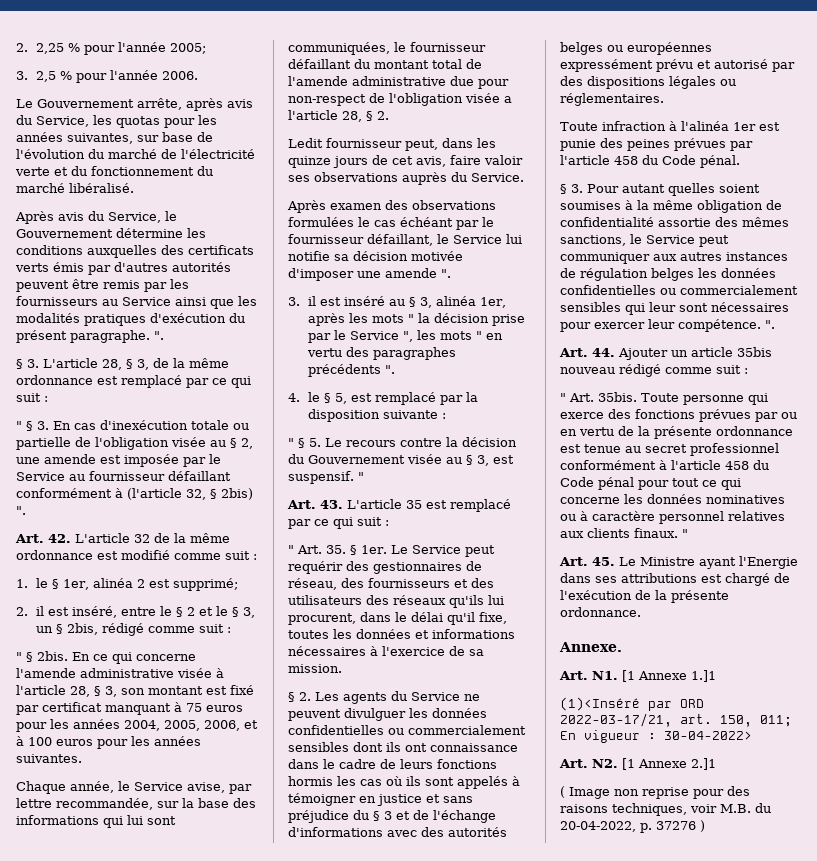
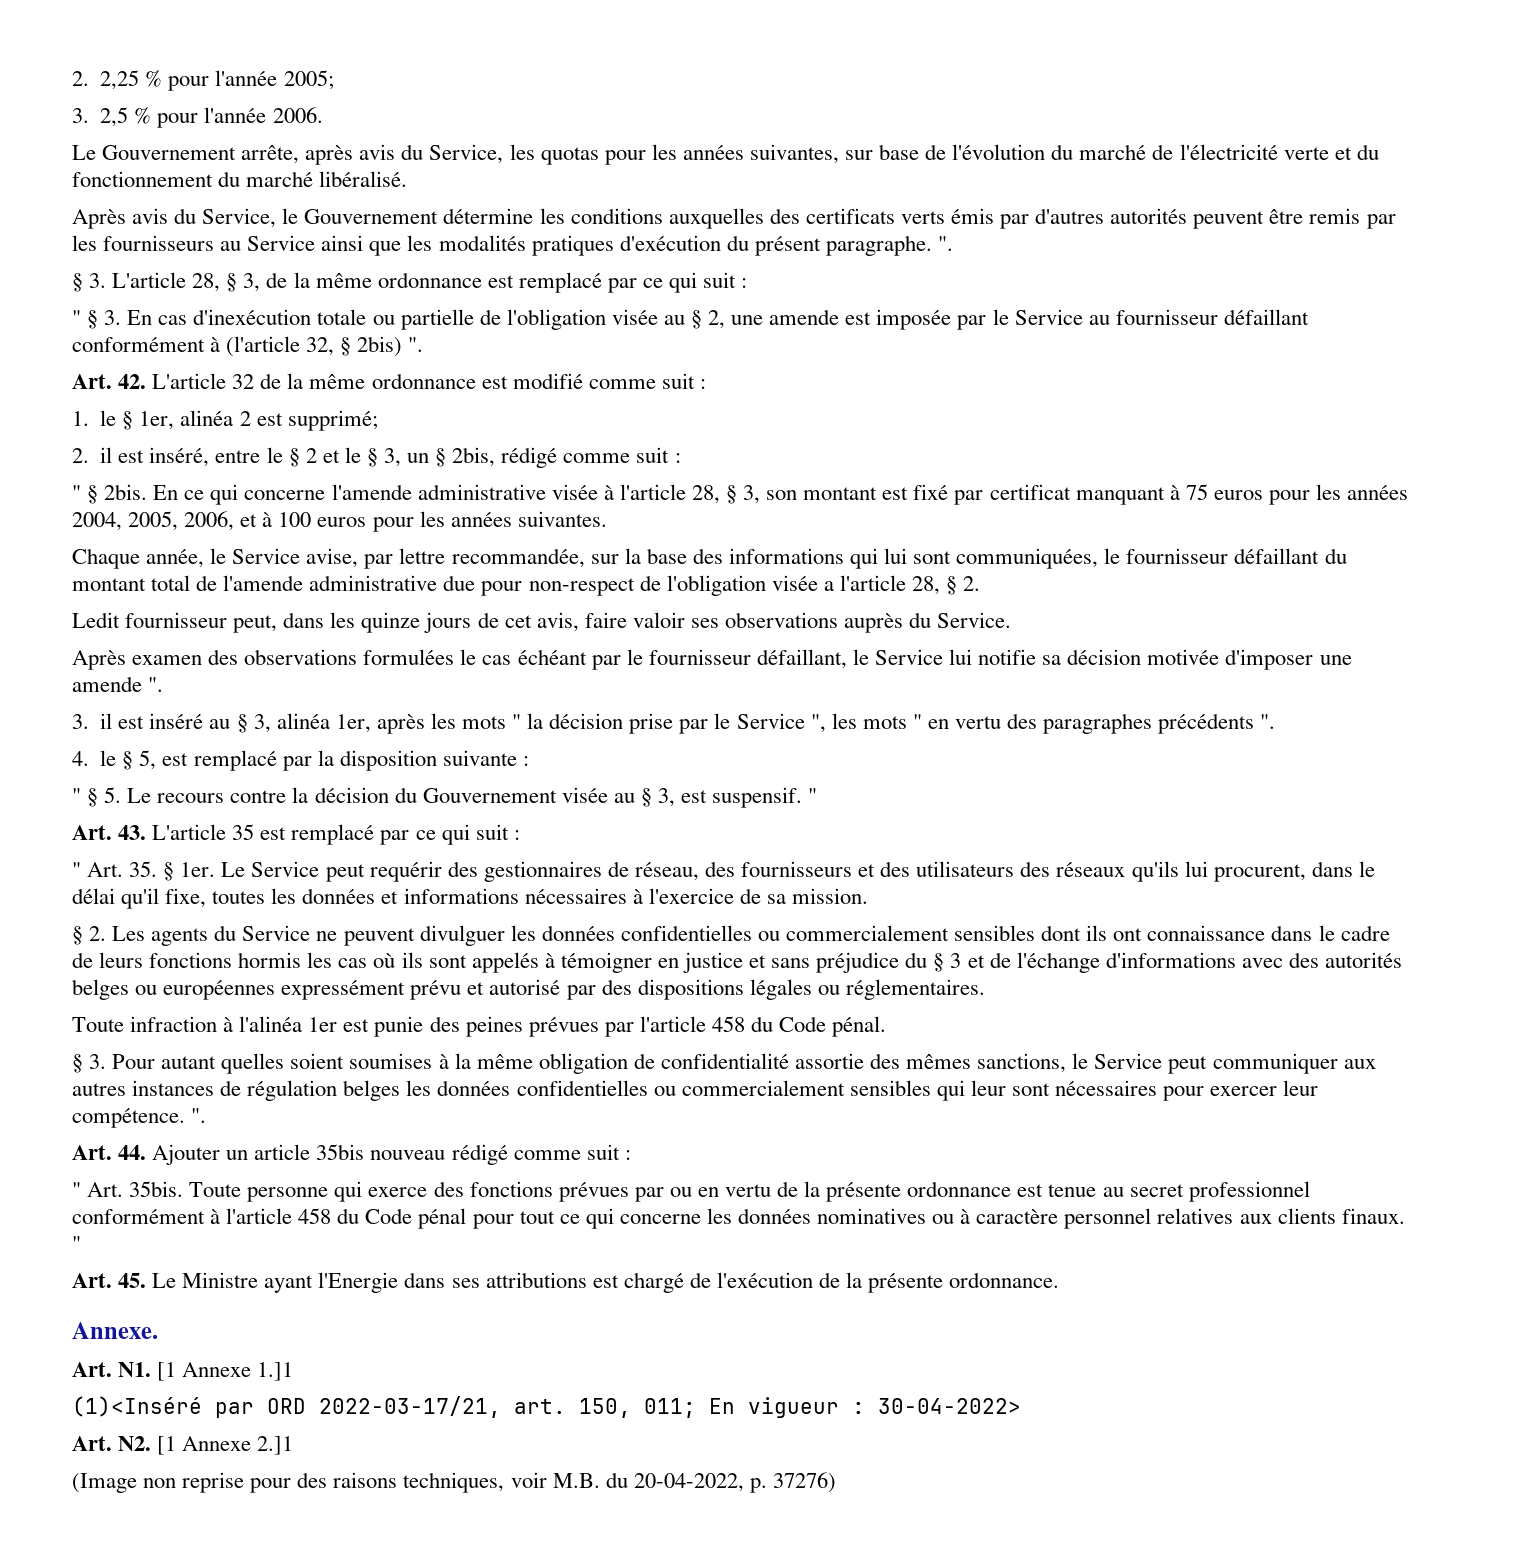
[560,786,610,799] ( Image -> [72,1473,137,1493] (Image
[656,820,705,832] 37276 ) -> [772,1472,836,1493] 37276)

